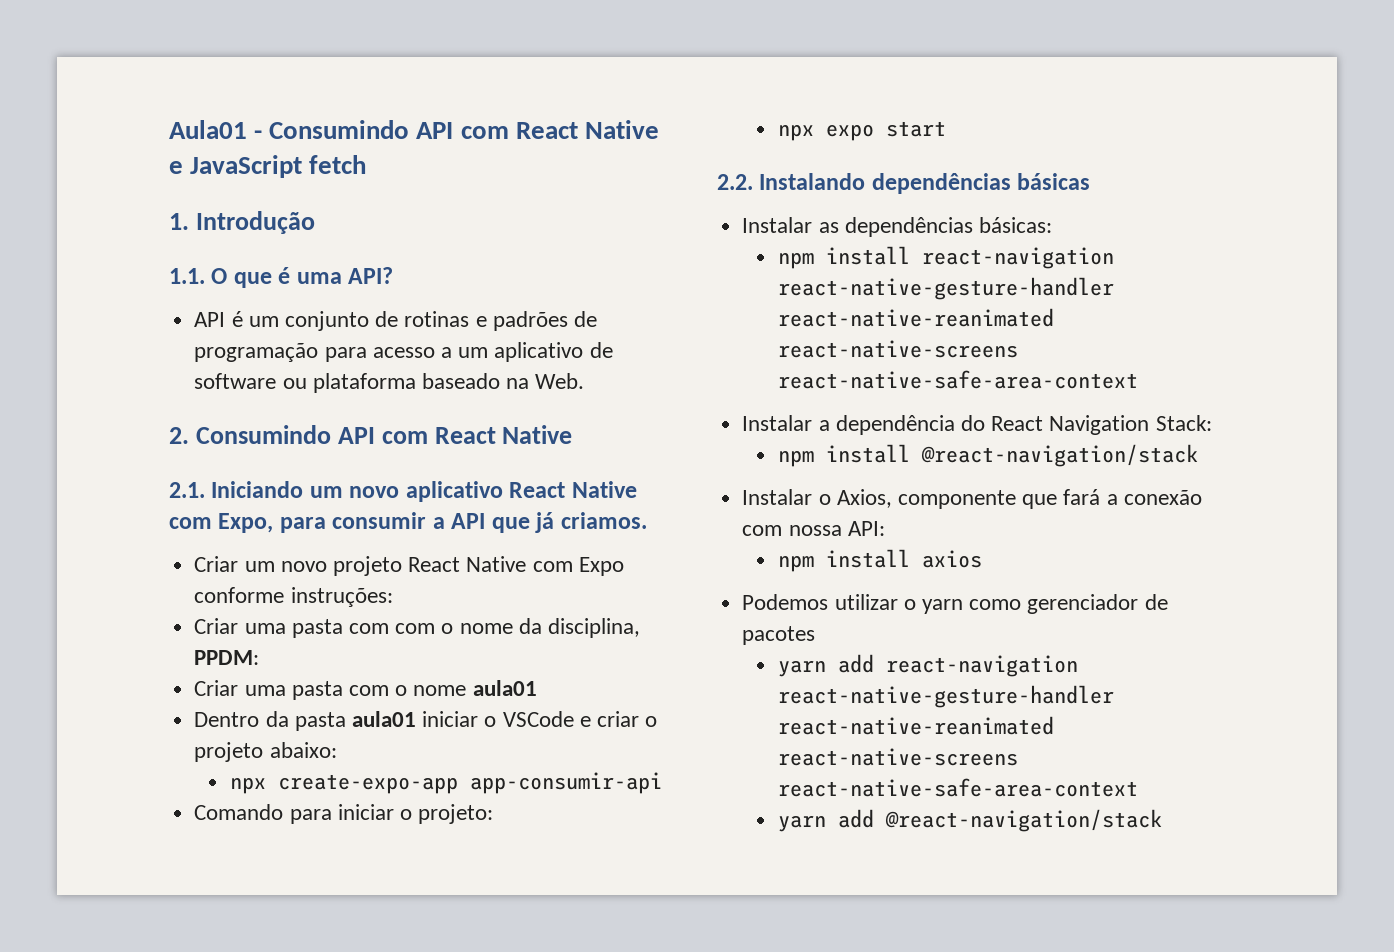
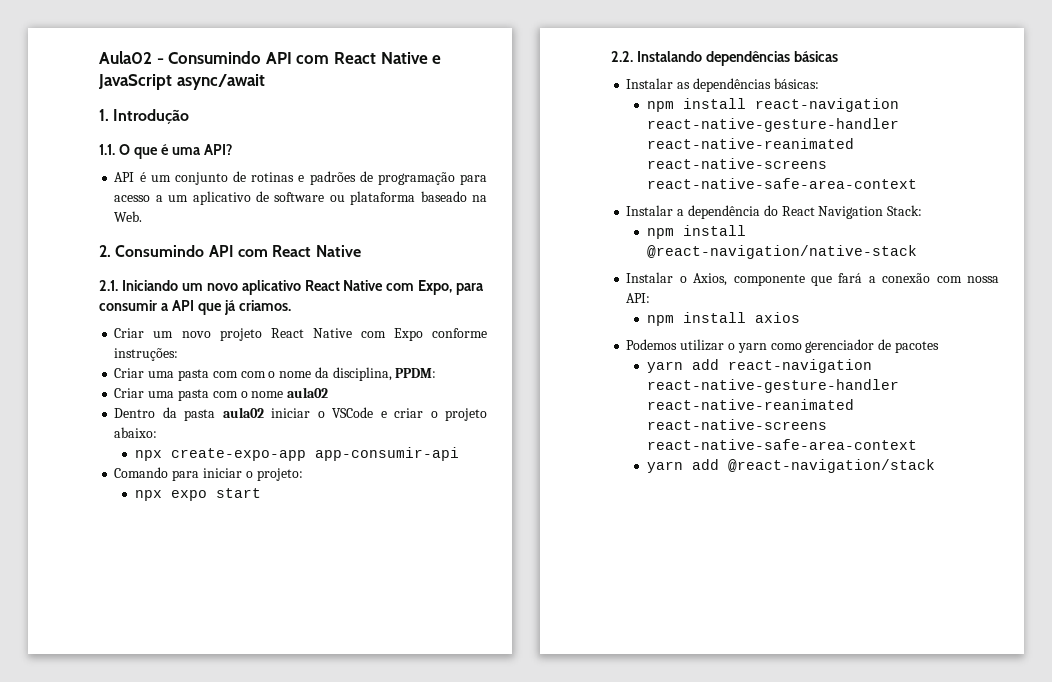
[169,120,247,139] Aula01 -> [99,51,152,64] Aula02
[309,155,367,174] fetch -> [176,74,265,90] async/await
[472,680,537,696] aula01 -> [287,387,329,398] aula02
[351,711,416,727] aula01 -> [222,407,264,418] aula02
[920,444,1198,467] @react-navigation/stack -> [646,245,917,259] @react-navigation/native-stack

